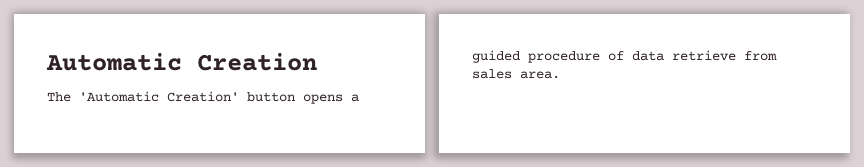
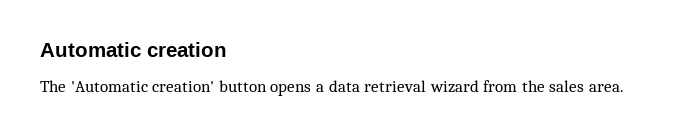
[197,53,317,71] Creation -> [147,42,227,57] creation
[167,91,239,102] Creation' -> [152,81,215,92] creation'
[472,50,777,63] guided procedure of data retrieve from -> [328,80,545,93] data retrieval wizard from the

